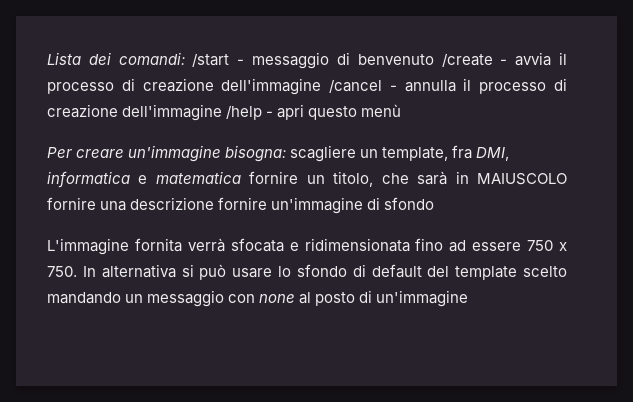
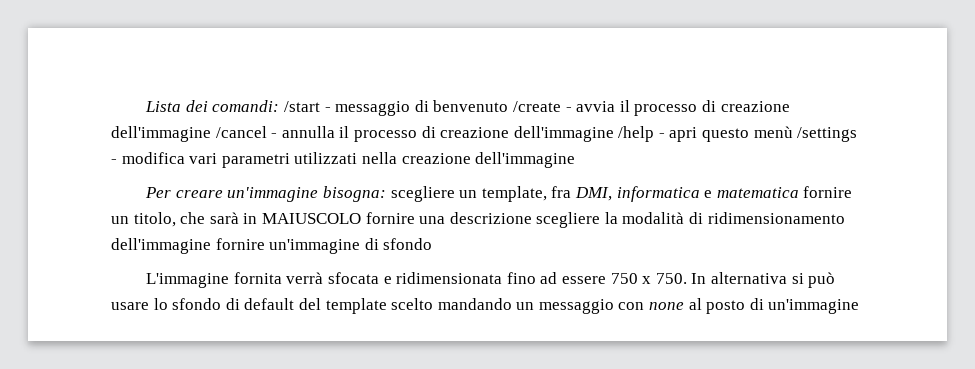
(402, 110) none -> [797,127,858,142] [111,152,576,168] /settings - modifica vari parametri utilizzati nella creazione dell'immagine
[290,145,357,162] scagliere -> [390,186,455,202] scegliere
(215, 203) none -> [536,212,845,228] [111,238,211,254] scegliere la modalità di ridimensionamento dell'immagine

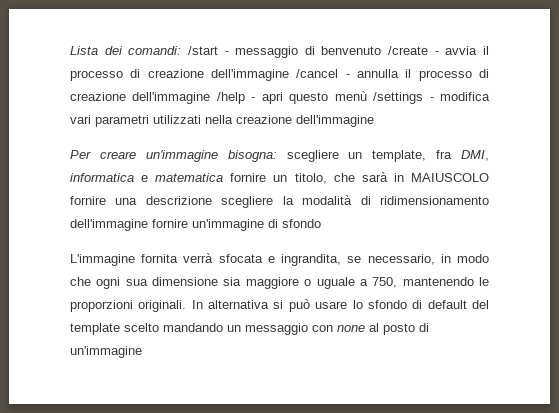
[396,272,687,284] ridimensionata fino ad essere 750 x 750. -> [281,254,490,266] [70,277,490,289] [70,300,187,312] ingrandita, se necessario, in modo che ogni sua dimensione sia maggiore o uguale a 750, mantenendo le proporzioni originali.

